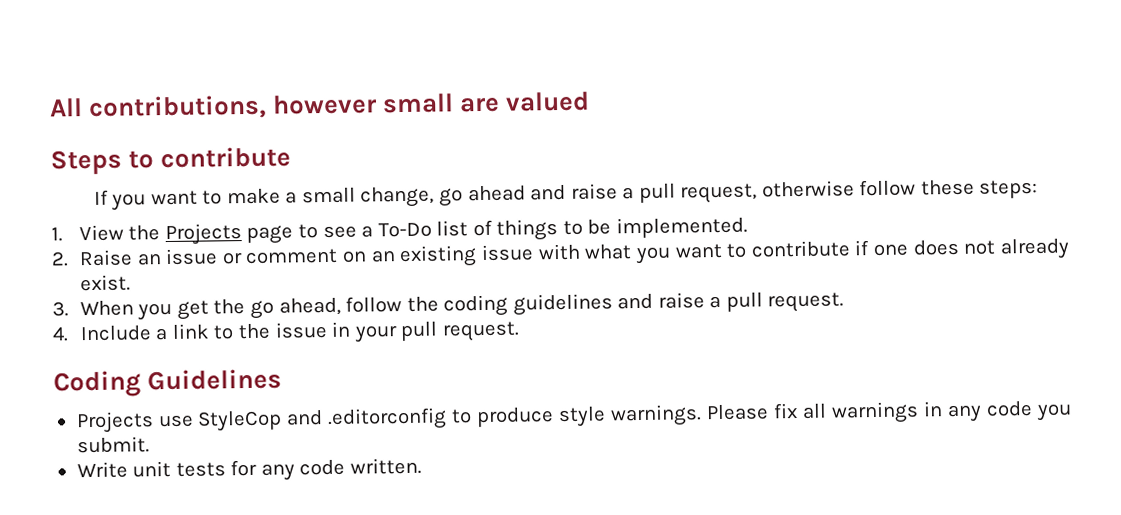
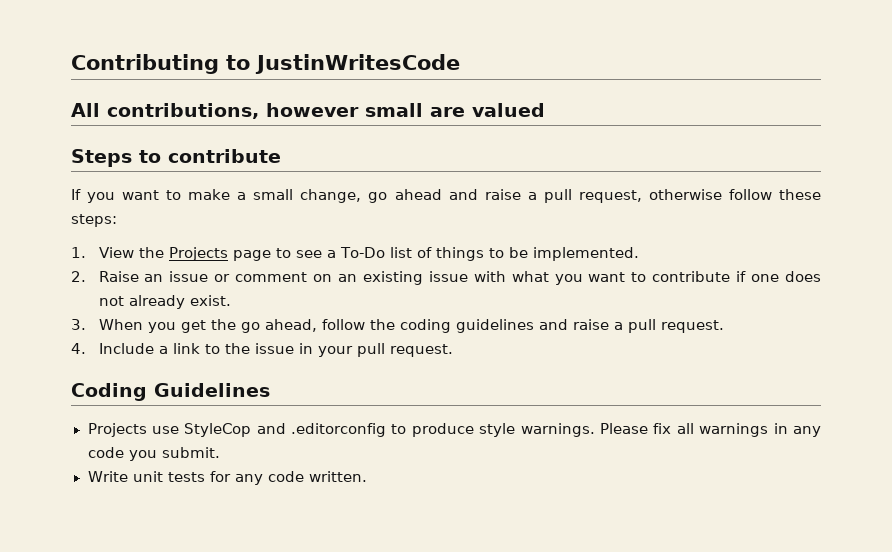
(49, 107) none -> [71,54,460,74] Contributing to JustinWritesCode //

